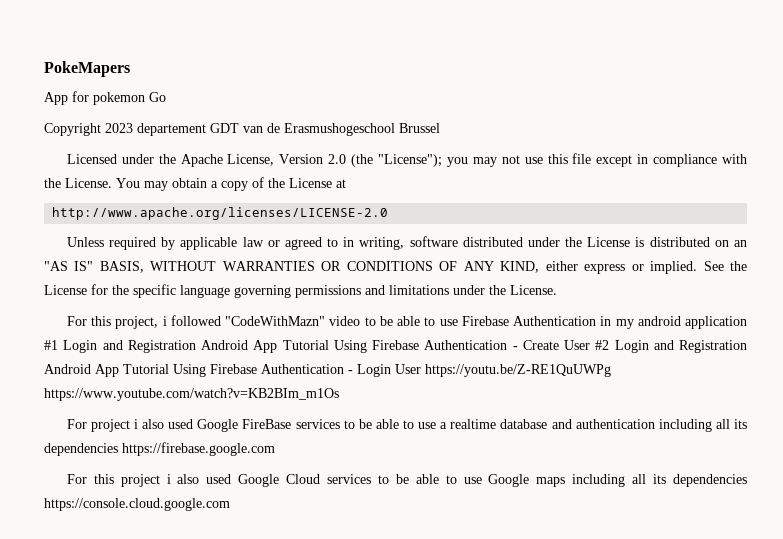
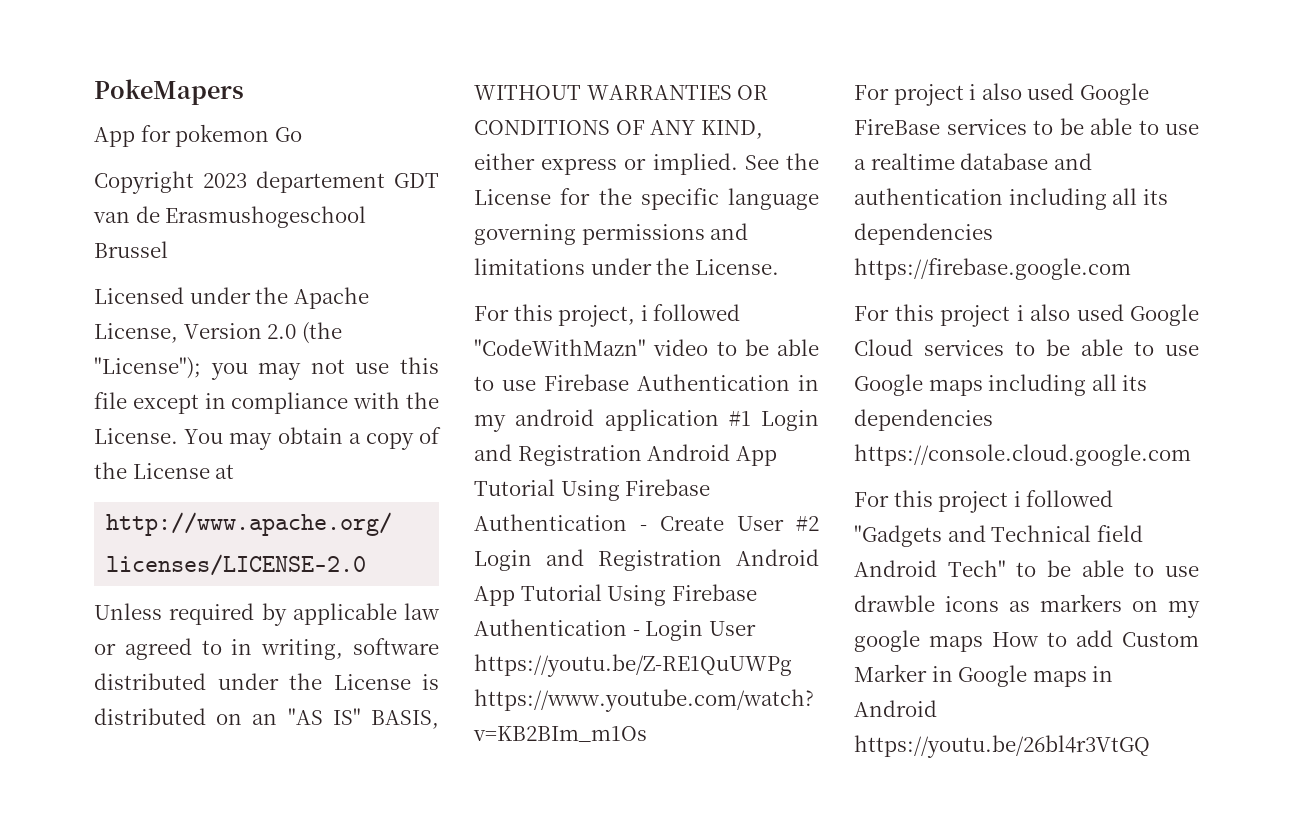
(230, 504) none -> [854,490,1114,513] [854,525,1143,547] [854,560,1199,577] [854,594,1200,618] [854,630,1199,652] [854,664,1114,687] [854,700,937,717] [854,735,1150,758] // For this project i followed "Gadgets and Technical field Android Tech" to be able to use drawble icons as markers on my google maps How to add Custom Marker in Google maps in Android https://youtu.be/26bl4r3VtGQ

